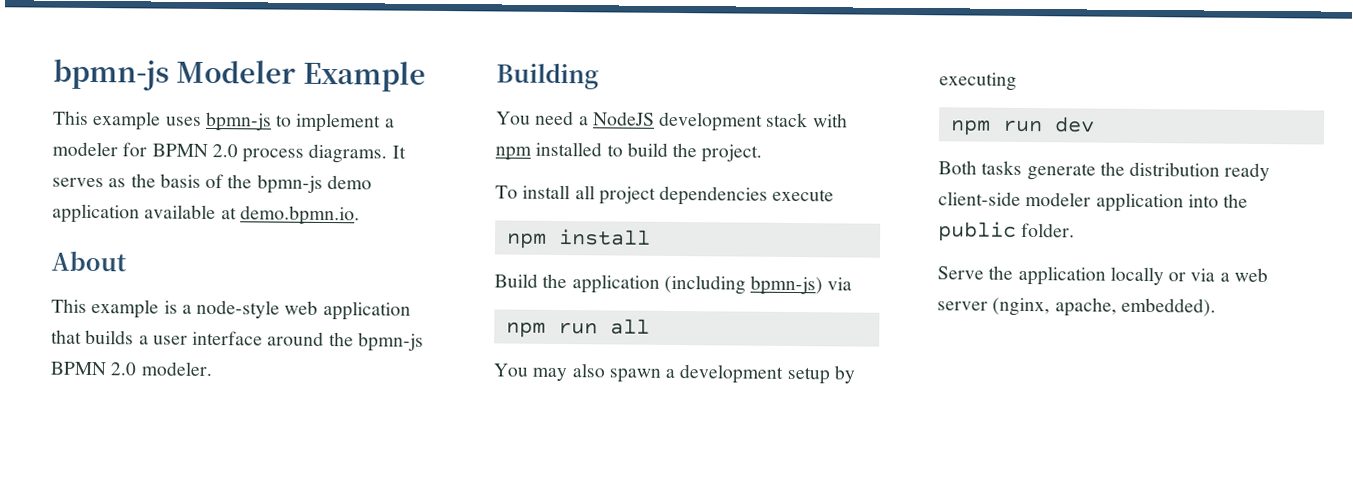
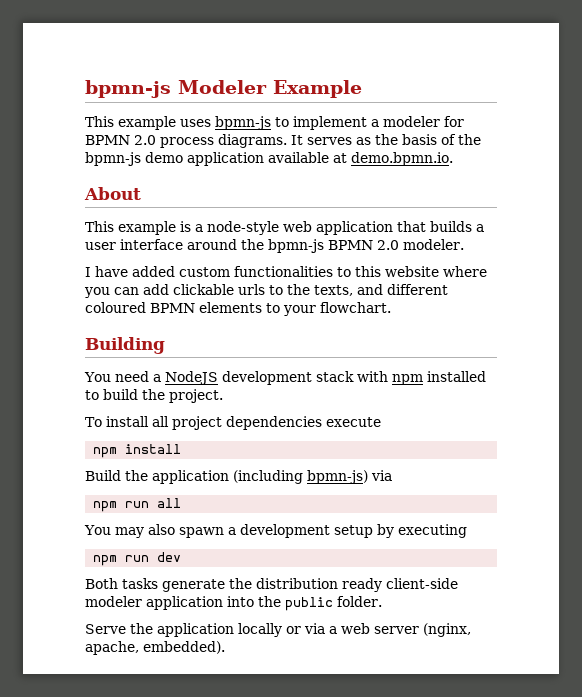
(212, 369) none -> [85,266,487,277] [84,284,448,298] [85,302,391,316] // I have added custom functionalities to this website where you can add clickable urls to the texts, and different coloured BPMN elements to your flowchart.

